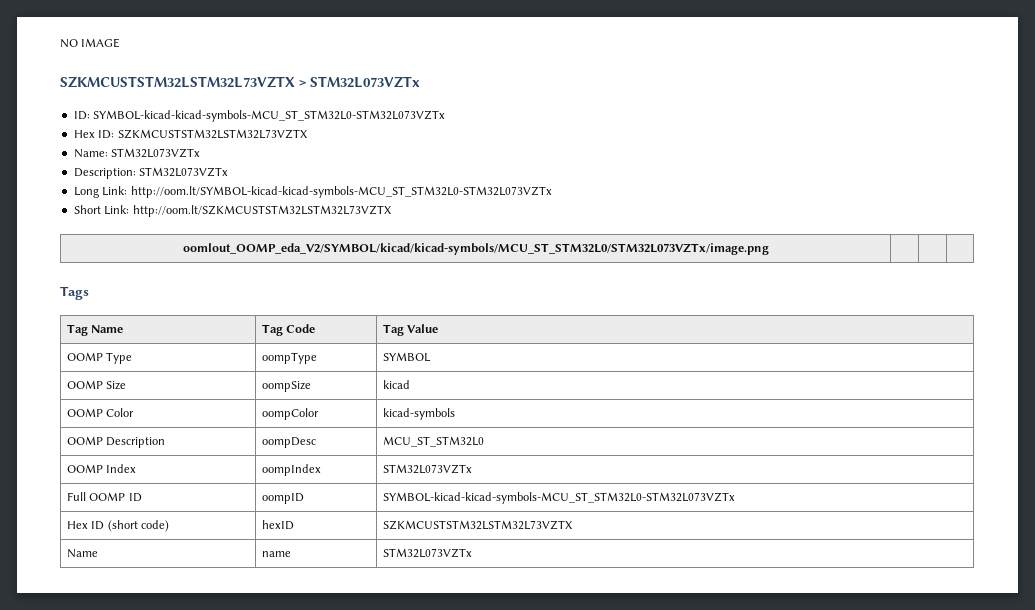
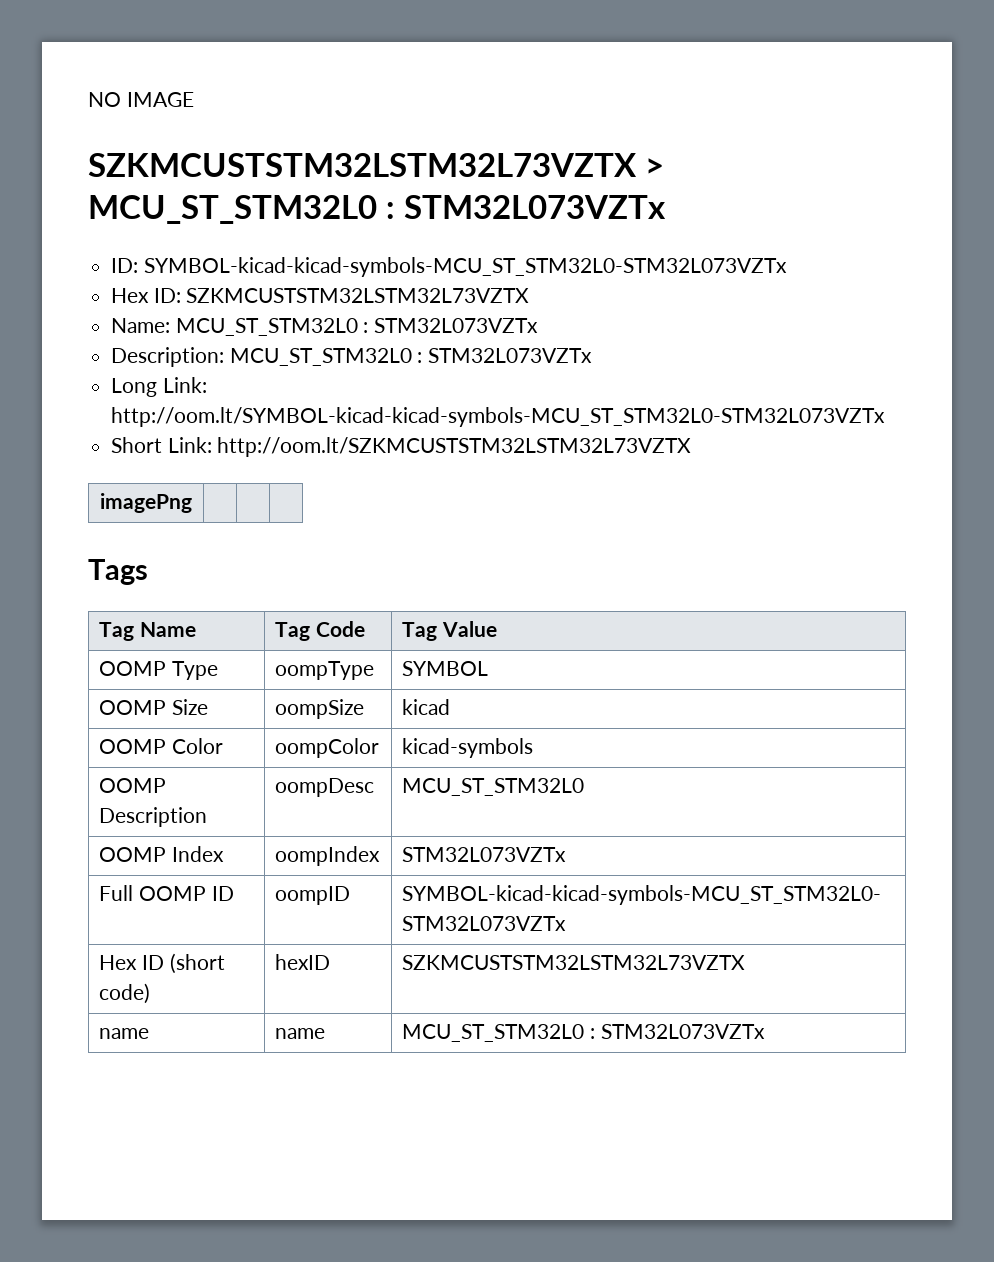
(306, 83) none -> [88,195,395,224] MCU_ST_STM32L0 :
(108, 153) none -> [175,318,369,336] MCU_ST_STM32L0 :
(136, 173) none -> [229,348,423,366] MCU_ST_STM32L0 :
[182,243,769,255] oomlout_OOMP_eda_V2/SYMBOL/kicad/kicad-symbols/MCU_ST_STM32L0/STM32L073VZTx/image.png -> [100,493,192,513] imagePng
[66,549,98,558] [261,551,291,557] Name | name | -> [99,1028,150,1039] [275,1028,326,1039] [402,1024,595,1042] name | name | MCU_ST_STM32L0 :

